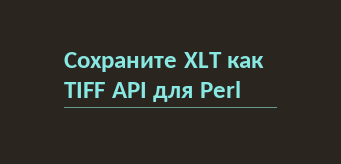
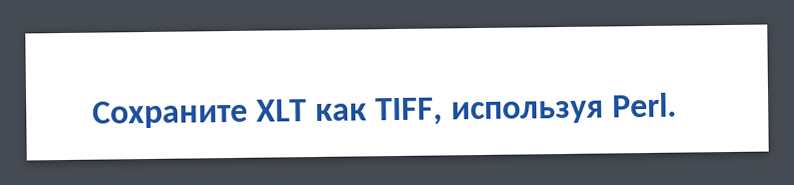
[64,81,241,102] TIFF API для Perl -> [375,92,678,126] TIFF, используя Perl.

